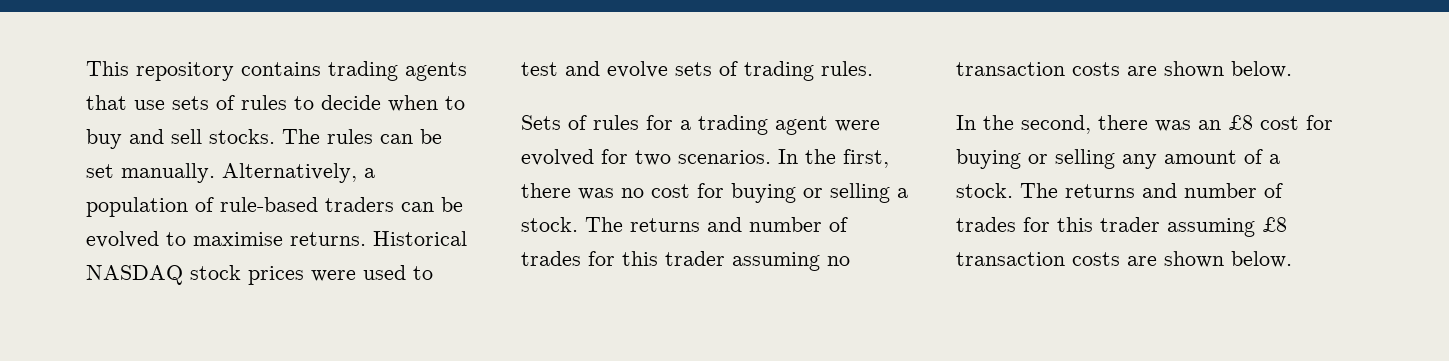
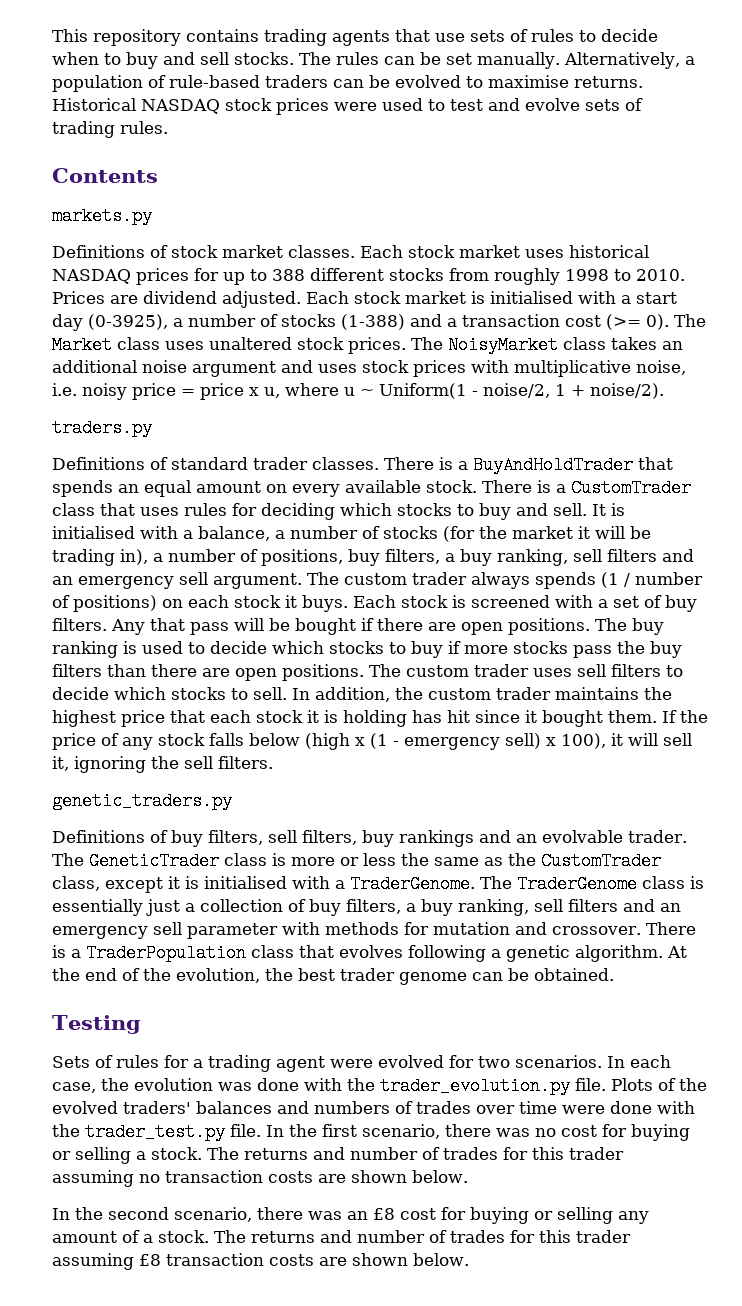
(873, 68) none -> [52,168,158,183] [52,207,152,225] [52,245,649,258] [52,268,685,285] [52,291,677,308] [52,314,706,331] [52,336,683,354] [52,360,686,377] [52,383,664,400] [52,419,152,437] [52,456,673,474] [52,479,691,497] [52,503,625,520] [52,526,651,542] [52,549,694,566] [52,572,703,589] [52,595,697,612] [52,618,664,635] [52,641,682,658] [52,664,683,681] [52,687,672,702] [52,710,708,727] [52,733,692,750] [52,756,273,773] [52,792,232,810] [52,830,687,847] [52,852,661,870] [52,875,704,893] [52,899,681,916] [52,922,696,939] [52,944,687,962] [52,968,614,985] [52,1015,141,1034] // Contents // markets.py // Definitions of stock market classes. Each stock market uses historical NASDAQ prices for up to 388 different stocks from roughly 1998 to 2010. Prices are dividend adjusted. Each stock market is initialised with a start day (0-3925), a number of stocks (1-388) and a transaction cost (>= 0). The Market class uses unaltered stock prices. The NoisyMarket class takes an additional noise argument and uses stock prices with multiplicative noise, i.e. noisy price = price x u, where u ~ Uniform(1 - noise/2, 1 + noise/2). // traders.py // Definitions of standard trader classes. There is a BuyAndHoldTrader that spends an equal amount on every available stock. There is a CustomTrader class that uses rules for deciding which stocks to buy and sell. It is initialised with a balance, a number of stocks (for the market it will be trading in), a number of positions, buy filters, a buy ranking, sell filters and an emergency sell argument. The custom trader always spends (1 / number of positions) on each stock it buys. Each stock is screened with a set of buy filters. Any that pass will be bought if there are open positions. The buy ranking is used to decide which stocks to buy if more stocks pass the buy filters than there are open positions. The custom trader uses sell filters to decide which stocks to sell. In addition, the custom trader maintains the highest price that each stock it is holding has hit since it bought them. If the price of any stock falls below (high x (1 - emergency sell) x 100), it will sell it, ignoring the sell filters. // genetic_traders.py // Definitions of buy filters, sell filters, buy rankings and an evolvable trader. The GeneticTrader class is more or less the same as the CustomTrader class, except it is initialised with a TraderGenome. The TraderGenome class is essentially just a collection of buy filters, a buy ranking, sell filters and an emergency sell parameter with methods for mutation and crossover. There is a TraderPopulation class that evolves following a genetic algorithm. At the end of the evolution, the best trader genome can be obtained. // Testing
[805,149,889,168] the first, -> [630,1055,671,1068] [52,1077,707,1095] [52,1101,695,1114] [52,1123,440,1141] each case, the evolution was done with the trader_evolution.py file. Plots of the evolved traders' balances and numbers of trades over time were done with the trader_test.py file. In the first scenario,
[1021,115,1091,134] second, -> [108,1207,252,1222] second scenario,

